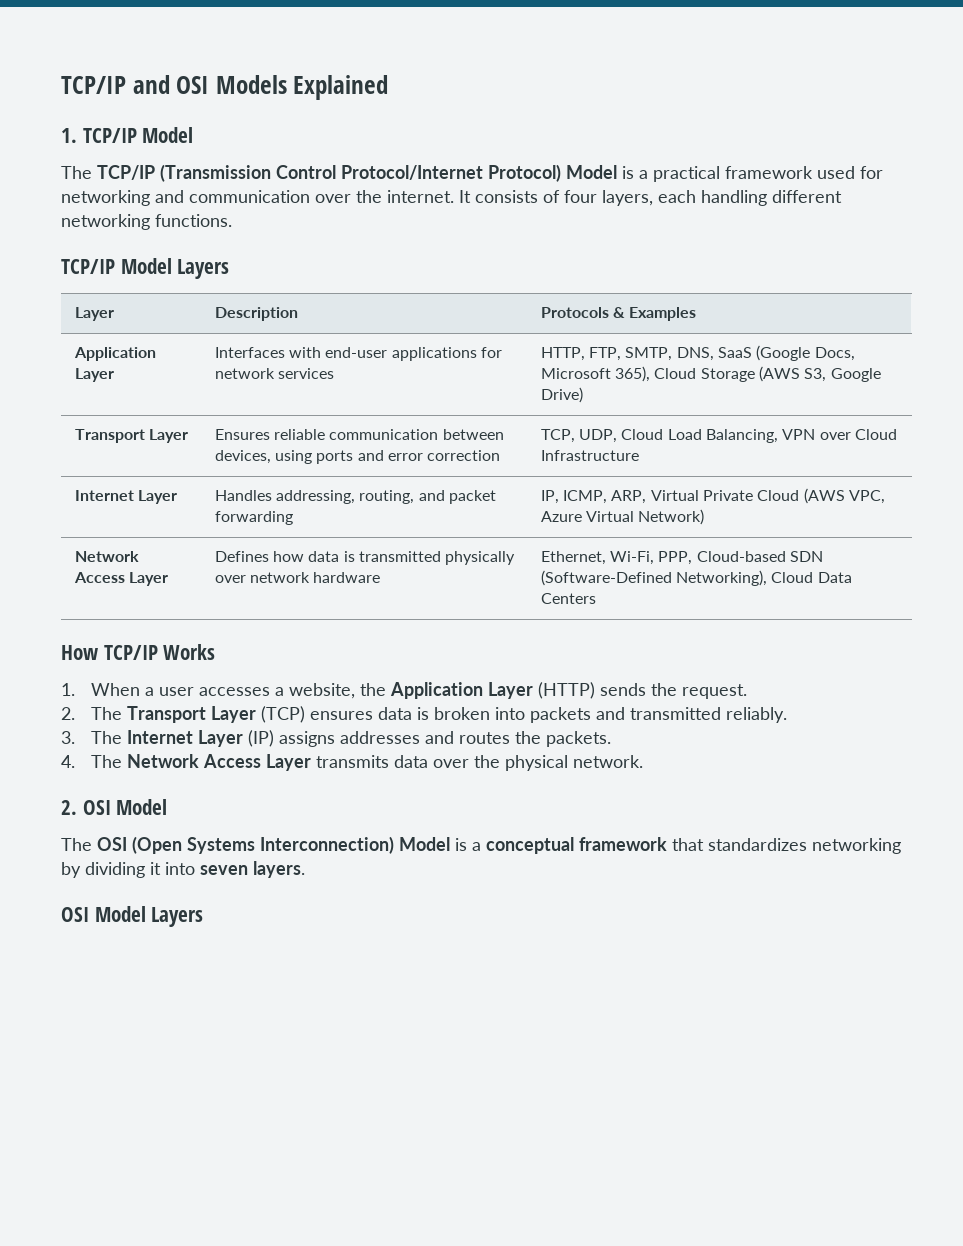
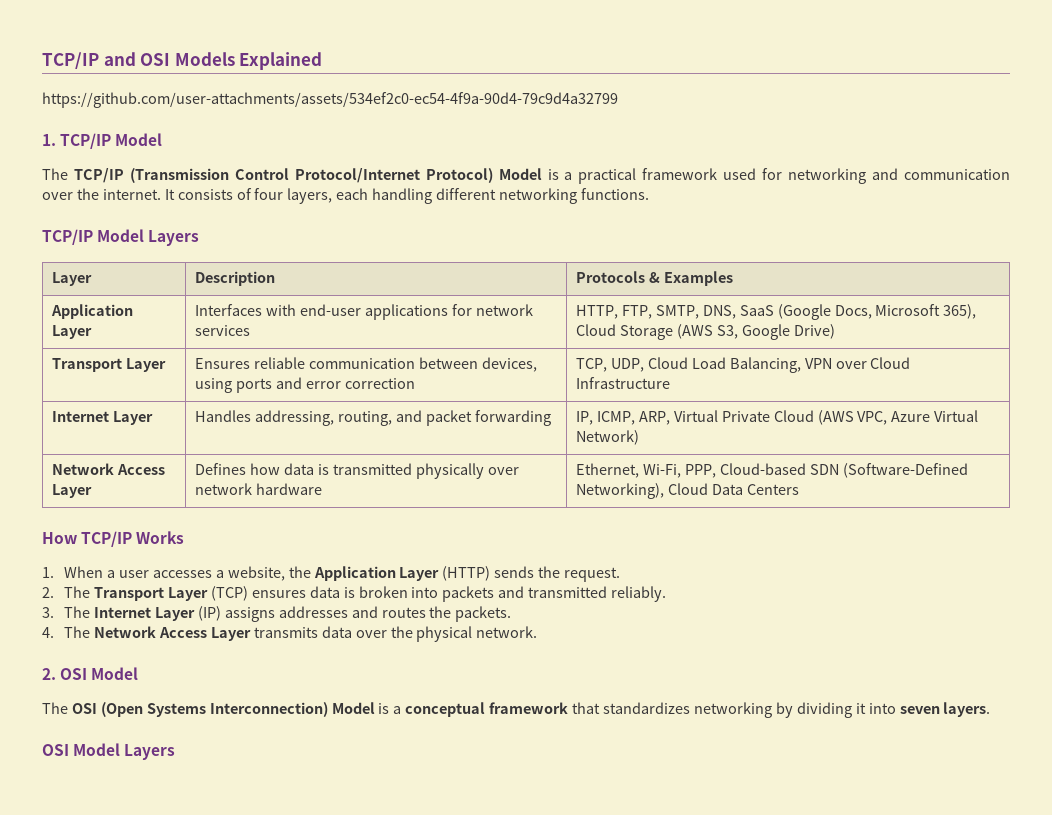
(389, 87) none -> [42,92,618,108] // https://github.com/user-attachments/assets/534ef2c0-ec54-4f9a-90d4-79c9d4a32799

